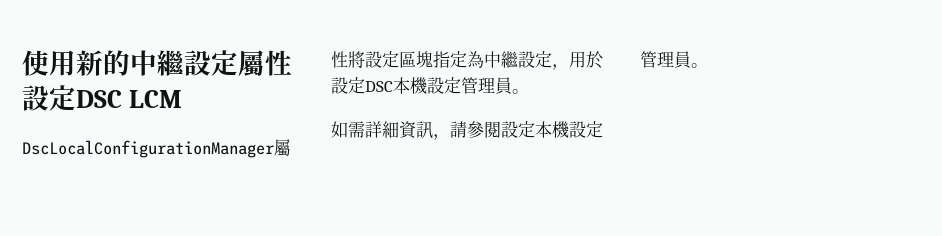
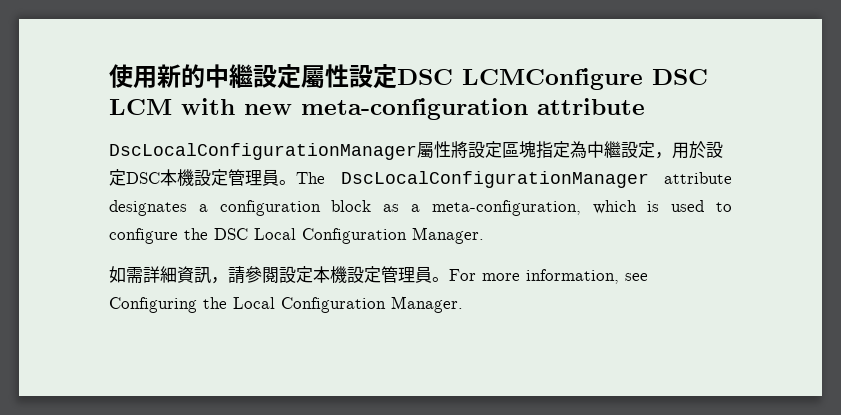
(122, 99) none -> [462,68,708,90] LCMConfigure DSC
(183, 99) none -> [181,98,645,120] with new meta-configuration attribute
(529, 91) none -> [296,171,732,188] [109,200,732,216] [109,227,484,244] The DscLocalConfigurationManager attribute designates a configuration block as a meta-configuration, which is used to configure the DSC Local Configuration Manager.
(708, 65) none -> [449,269,648,284] [109,296,463,313] For more information, see Configuring the Local Configuration Manager.

